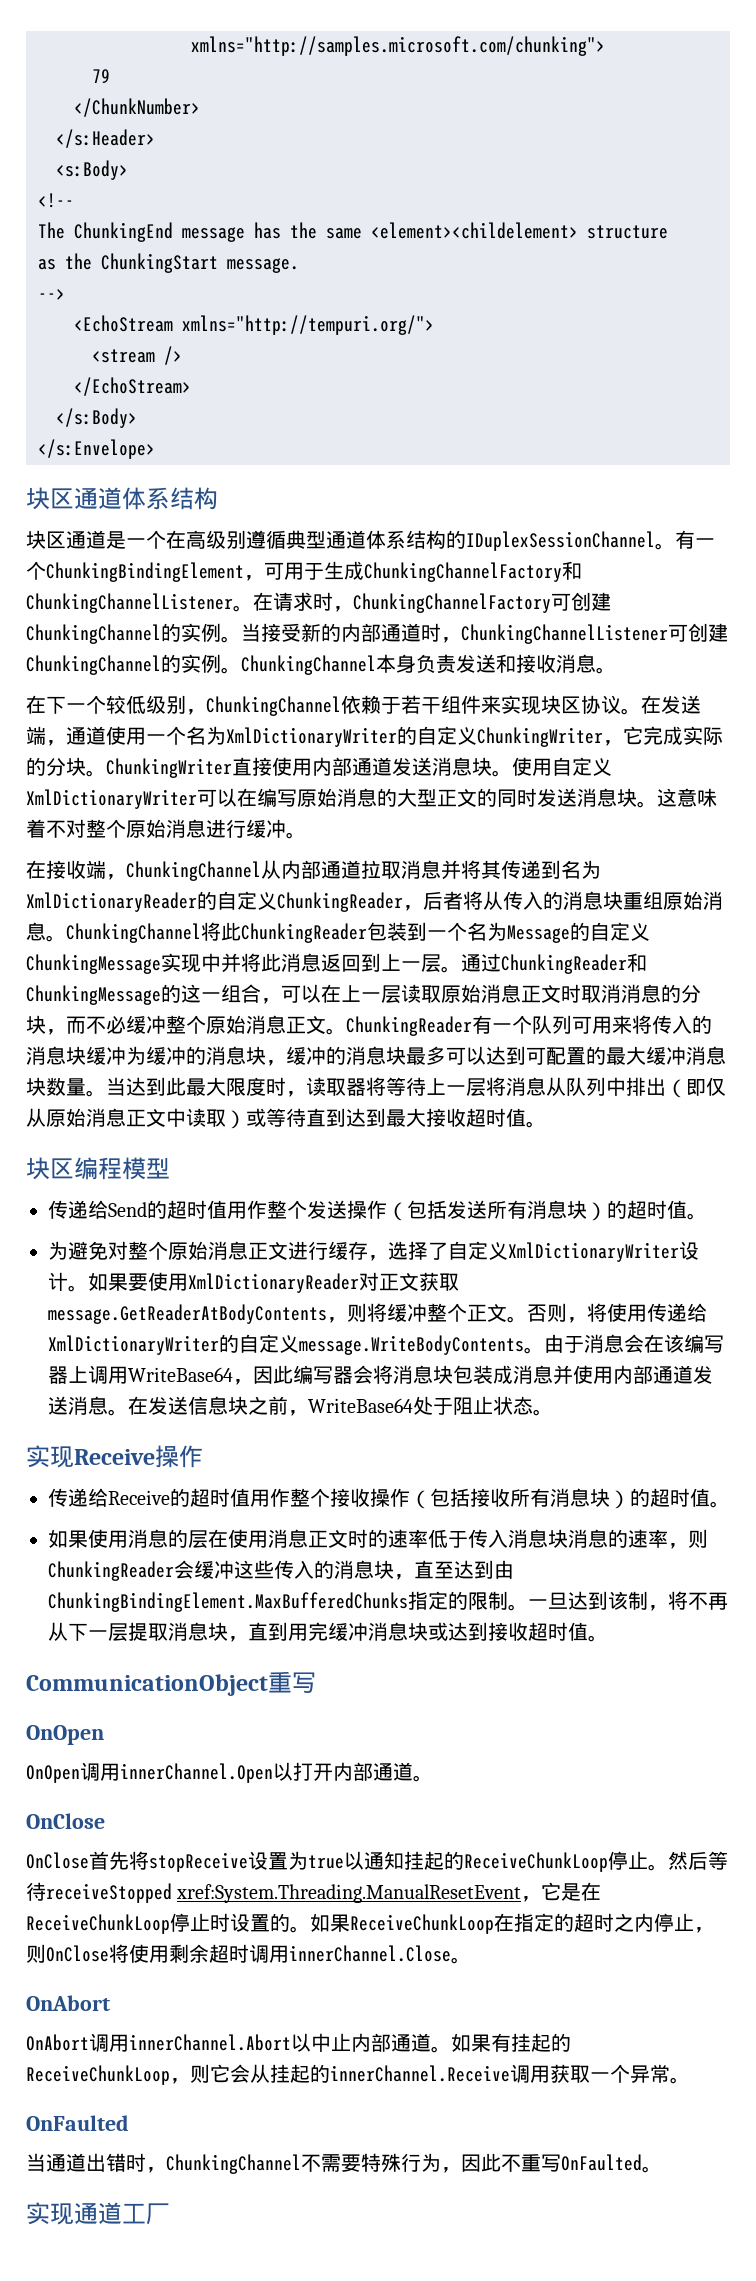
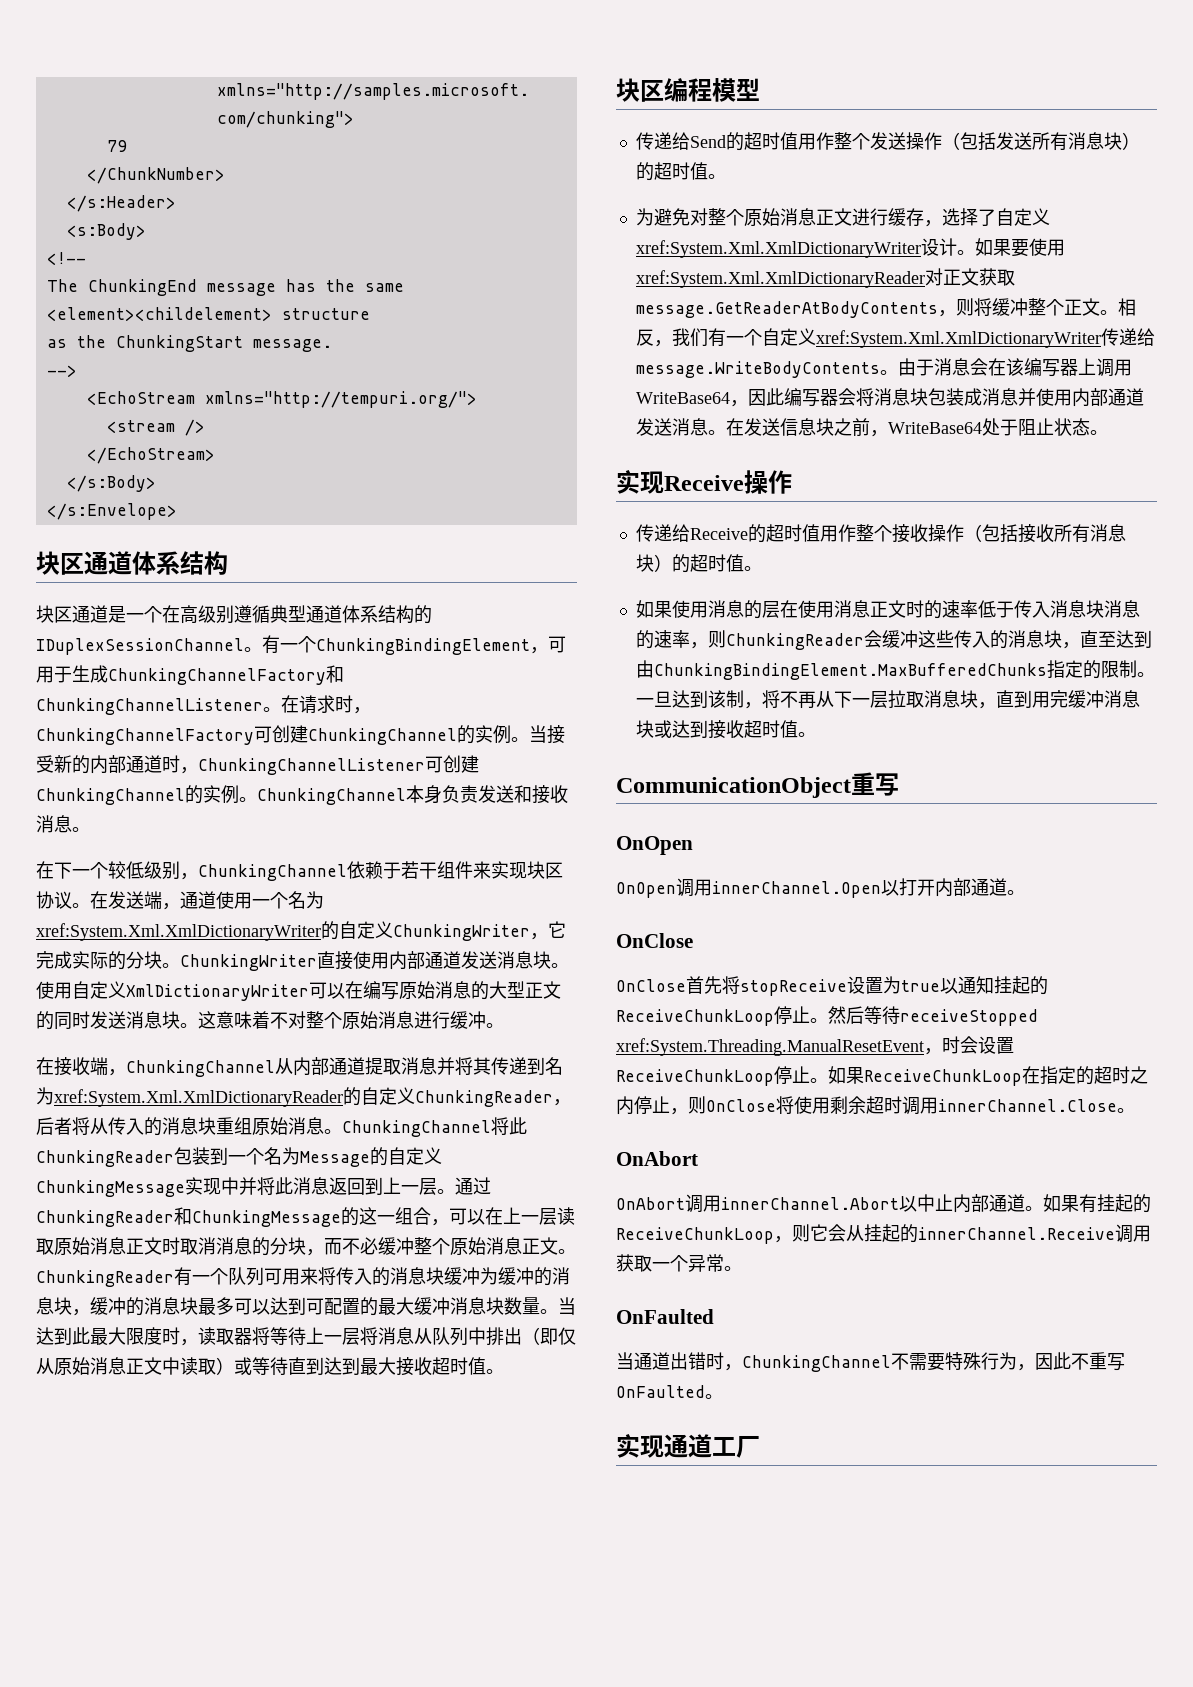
[226,727,397,747] XmlDictionaryWriter -> [36,923,321,941] xref:System.Xml.XmlDictionaryWriter
[361,860,381,879] 拉 -> [365,1057,383,1075] 提
[26,892,197,912] XmlDictionaryReader -> [54,1089,343,1107] xref:System.Xml.XmlDictionaryReader
[508,1242,679,1262] XmlDictionaryWriter -> [635,240,921,258] xref:System.Xml.XmlDictionaryWriter
[188,1273,359,1293] XmlDictionaryReader -> [635,270,925,288] xref:System.Xml.XmlDictionaryReader
[527,1303,707,1323] [48,1334,299,1355] 否则，将使用传递给XmlDictionaryWriter的自定义 -> [1117,298,1136,316] [635,328,1155,348] 相反，我们有一个自定义xref:System.Xml.XmlDictionaryWriter传递给
[128,1622,148,1641] 提 -> [887,690,906,709] 拉
[541,1882,602,1901] [26,1913,290,1934] 它是在ReceiveChunkLoop停止时设置的 -> [942,1036,1014,1054] [616,1066,810,1086] 时会设置ReceiveChunkLoop停止

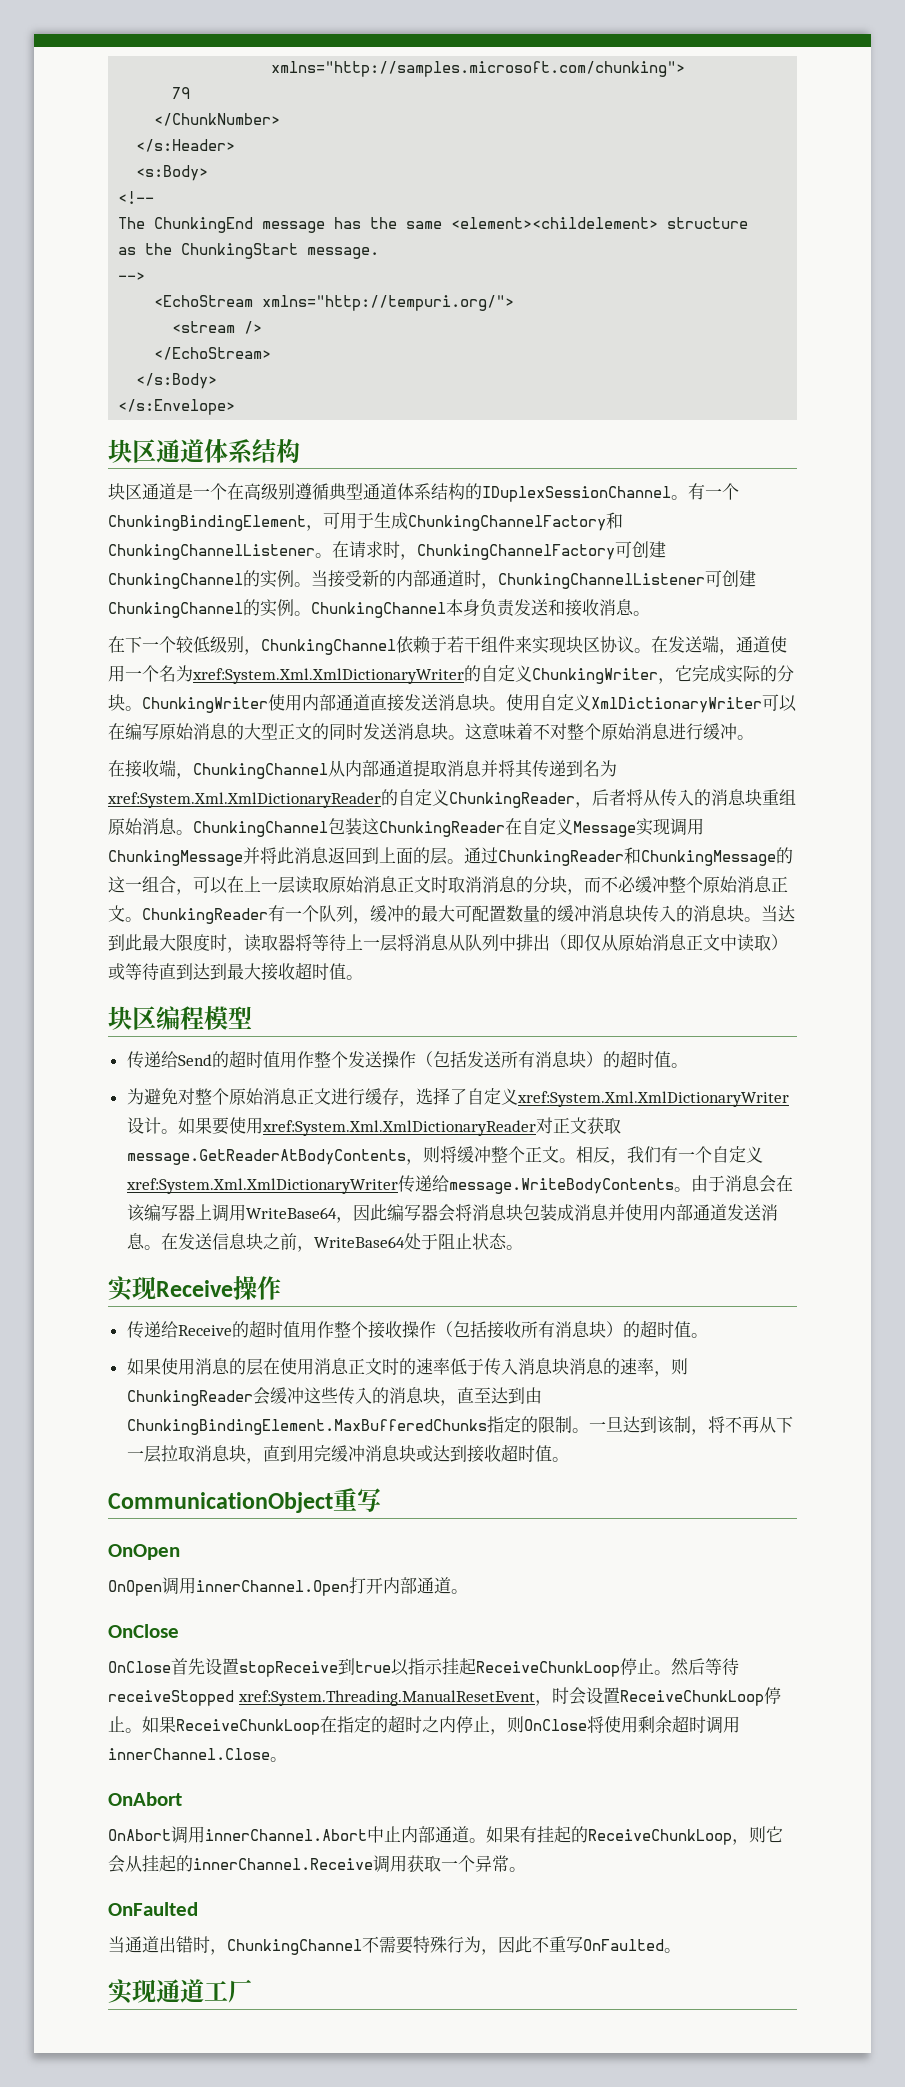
[317,951,461,970] 直接使用内部通道 -> [268,694,404,712] 使用内部通道直接
[491,1117,527,1135] [36,1147,442,1167] [36,1177,239,1197] 将此ChunkingReader包装到一个名为Message的自定义ChunkingMessage实现中 -> [328,818,704,837] [108,850,243,866] 包装这ChunkingReader在自定义Message实现调用ChunkingMessage
[401,1185,419,1193] 一 -> [396,847,430,864] 面的
[264,1267,570,1286] [36,1297,540,1316] 可用来将传入的消息块缓冲为缓冲的消息块，缓冲的消息块最多可以达到可配置的最大缓冲消息块数量 -> [353,905,744,924] ，缓冲的最大可配置数量的缓冲消息块传入的消息块
[881,880,899,896] 以 -> (349, 1588) none
[722,976,1048,996] 将stopReceive设置为true以通知挂起的 -> [205,1658,476,1677] 设置stopReceive到true以指示挂起
[899,1196,917,1212] 以 -> (367, 1835) none

